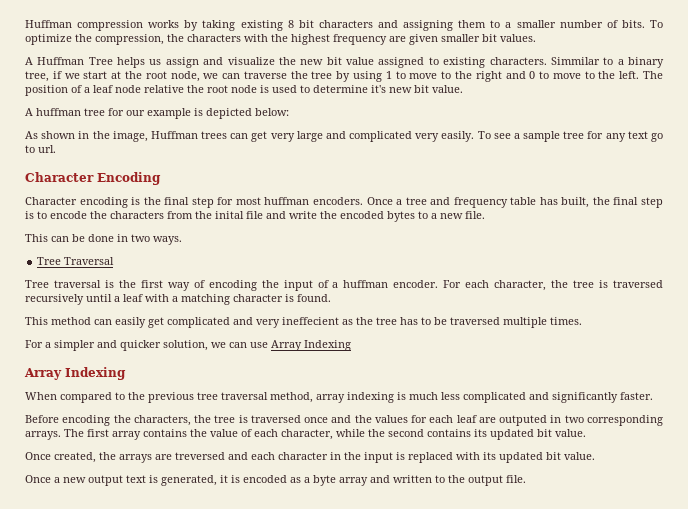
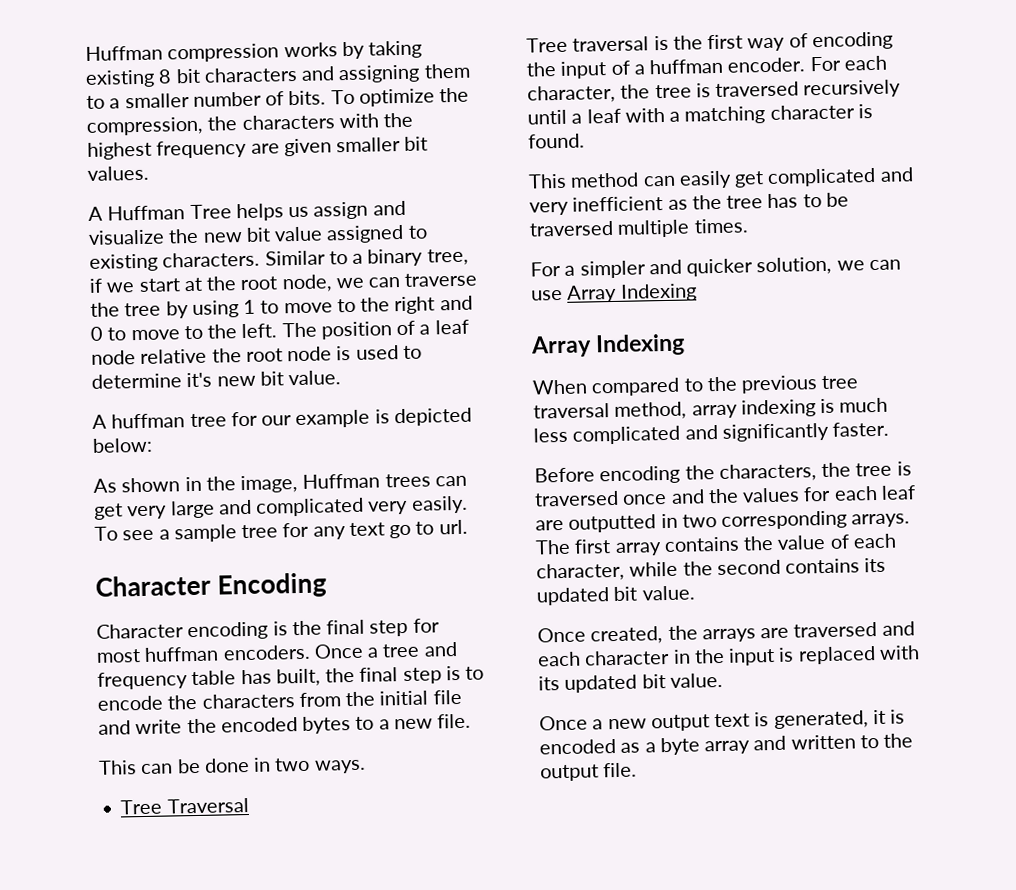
[550,57,600,65] Simmilar -> [264,250,326,266] Similar
[215,211,244,219] inital -> [379,690,429,706] initial
[282,317,339,325] ineffecient -> [572,196,664,212] inefficient
[499,415,548,426] outputed -> [568,514,657,533] outputted
[175,452,225,460] treversed -> [793,622,878,638] traversed

